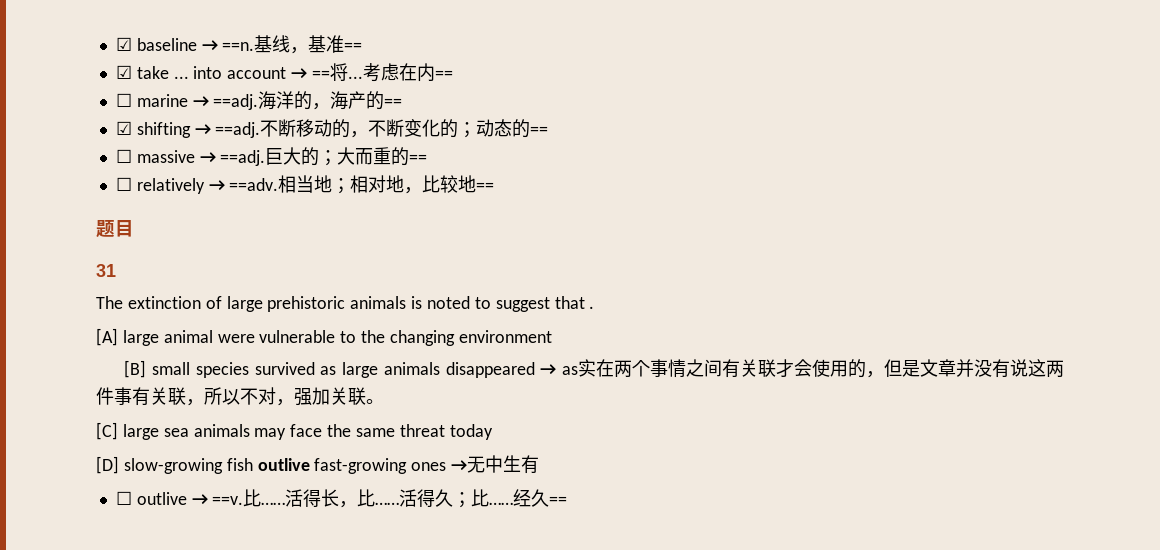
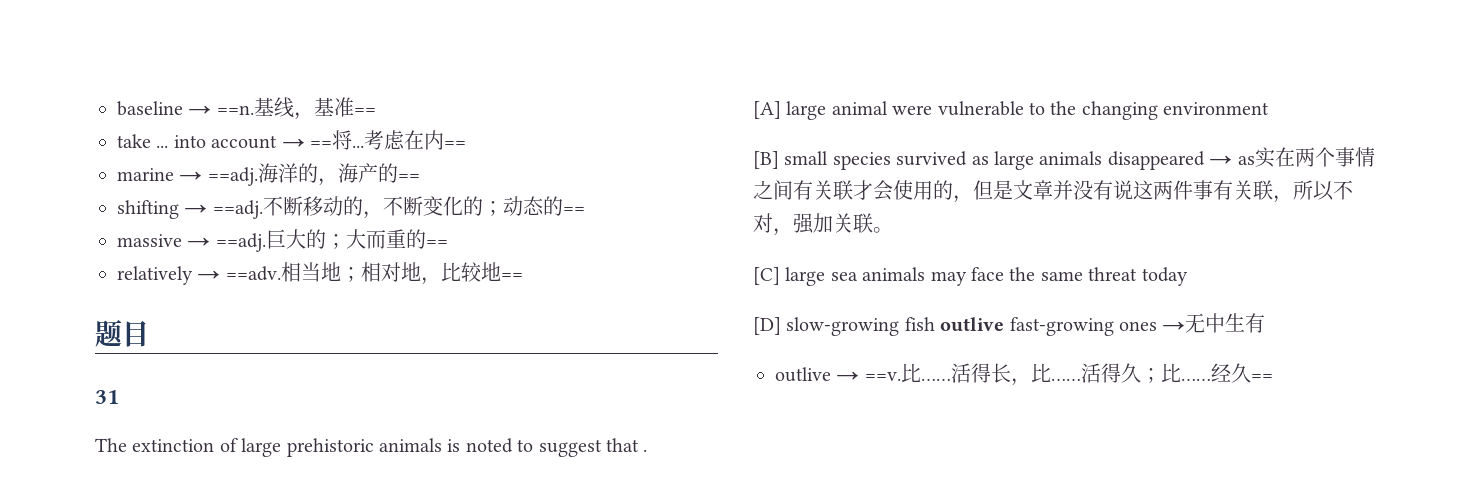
[115,37,132,51] ☑ -> (117, 108) none
[115,65,132,79] ☑ -> (376, 111) none
[115,93,132,107] ☐ -> (466, 144) none
[115,121,132,135] ☑ -> (420, 177) none
[115,149,132,163] ☐ -> (585, 210) none
[115,177,132,191] ☐ -> (448, 243) none
[115,491,132,505] ☐ -> (1266, 323) none

